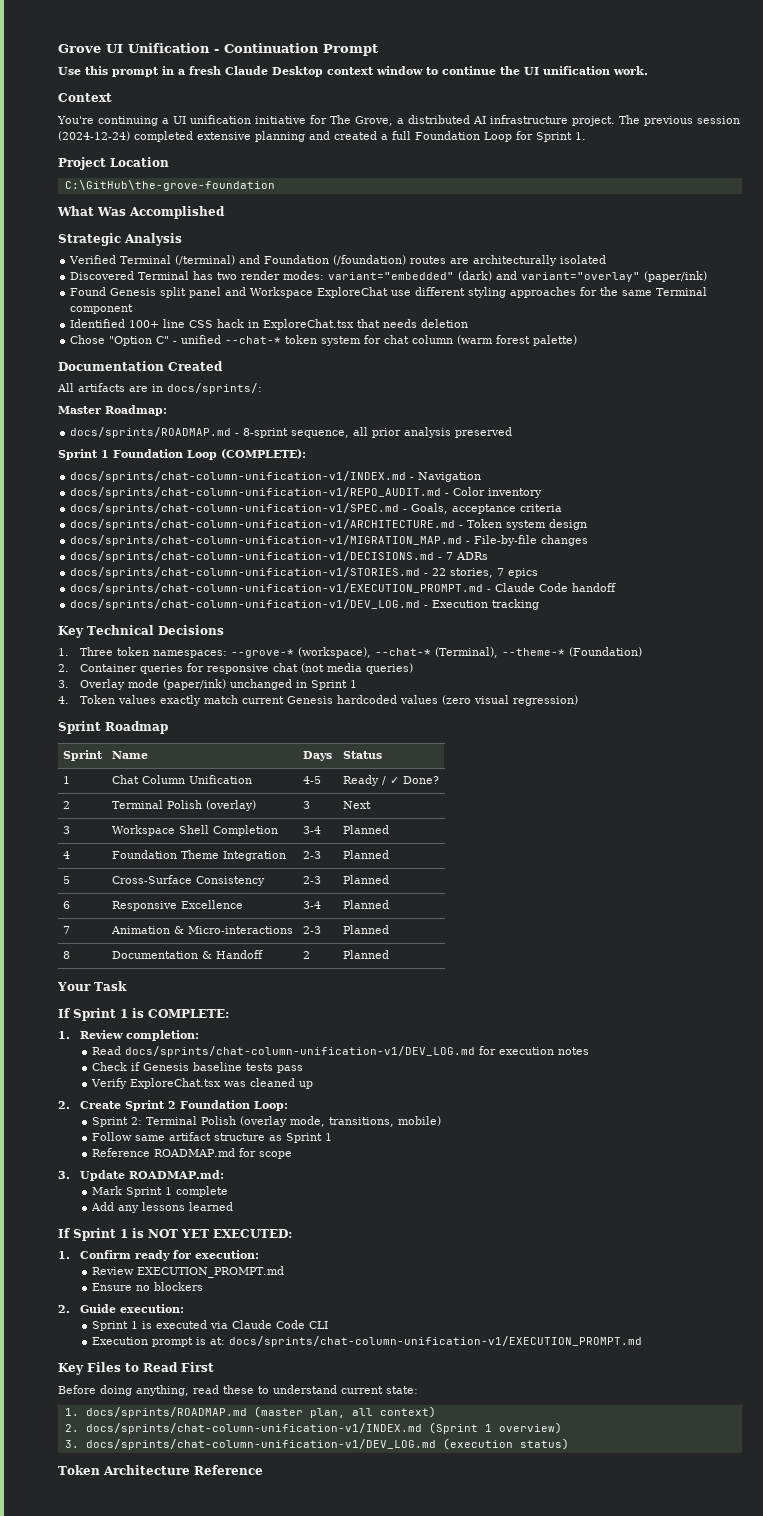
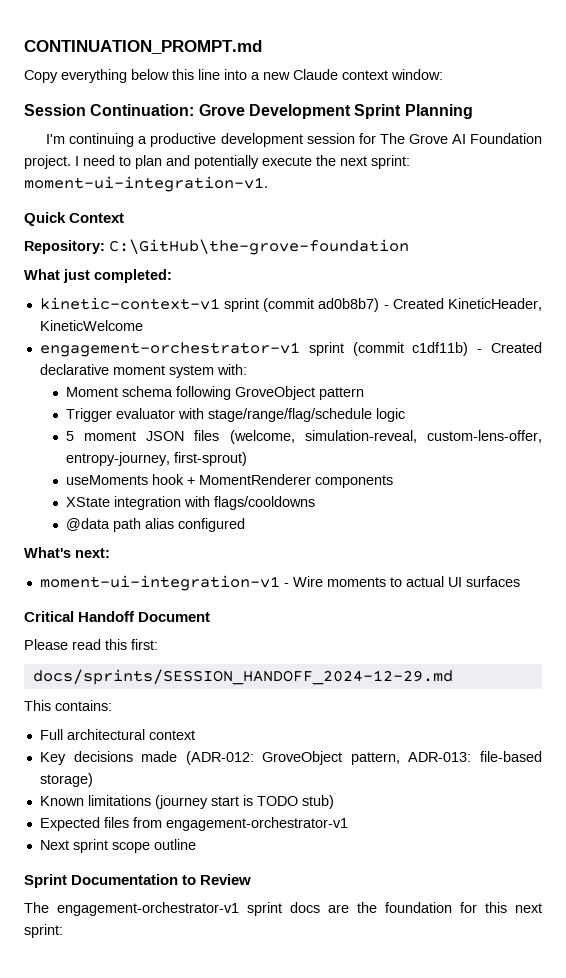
[58,43,378,56] [58,66,648,77] [58,93,112,102] [57,115,740,126] [58,131,586,142] [58,157,169,170] [64,180,275,191] [57,206,225,219] [58,233,182,246] [69,255,607,266] [70,271,708,282] [70,287,708,298] [70,304,134,314] [70,319,469,330] [70,335,578,346] [58,361,223,371] [57,383,262,394] [58,405,167,416] [70,427,513,438] [58,449,306,460] [70,471,482,482] [70,487,543,498] [70,503,563,514] [70,519,588,530] [70,535,589,546] [70,551,489,562] [70,567,539,578] [70,583,617,594] [70,599,540,610] [58,625,224,638] [58,647,642,658] [58,663,413,674] [58,679,357,690] [58,695,578,706] [58,721,168,734] [62,750,103,761] [111,751,148,759] [302,751,332,761] [342,751,382,759] [62,776,70,784] [111,775,252,784] [302,776,321,784] [342,775,439,786] [62,801,70,809] [111,800,256,811] [302,801,310,809] [342,801,371,809] [62,826,70,834] [111,825,278,836] [302,826,321,834] [342,825,389,834] [62,851,70,859] [111,850,286,861] [302,851,321,859] [342,850,389,859] [62,876,70,884] [111,875,265,886] [302,876,321,884] [342,875,389,884] [62,901,70,909] [111,900,243,911] [302,901,321,909] [342,900,389,909] [62,926,70,934] [110,926,293,934] [302,926,321,934] [342,925,389,934] [62,951,70,959] [111,950,263,959] [302,951,310,959] [342,950,389,959] [57,981,127,991] [58,1008,229,1021] [58,1030,199,1041] [91,1046,589,1057] [91,1062,303,1073] [90,1078,313,1089] [58,1100,288,1111] [91,1116,441,1127] [91,1132,332,1143] [91,1148,292,1159] [58,1170,224,1181] [91,1186,228,1197] [90,1202,233,1213] [58,1228,292,1241] [58,1250,259,1261] [91,1266,284,1278] [91,1282,203,1291] [58,1304,184,1313] [91,1320,328,1331] [91,1336,642,1347] [58,1362,214,1375] [58,1385,418,1396] [64,1406,436,1418] [64,1422,562,1434] [64,1438,569,1450] [58,1465,263,1475] Grove UI Unification - Continuation Prompt // Use this prompt in a fresh Claude Desktop context window to continue the UI unification work. // Context // You're continuing a UI unification initiative for The Grove, a distributed AI infrastructure project. The previous session (2024-12-24) completed extensive planning and created a full Foundation Loop for Sprint 1. // Project Location // C:\GitHub\the-grove-foundation // What Was Accomplished // Strategic Analysis // Verified Terminal (/terminal) and Foundation (/foundation) routes are architecturally isolated // Discovered Terminal has two render modes: variant="embedded" (dark) and variant="overlay" (paper/ink) // Found Genesis split panel and Workspace ExploreChat use different styling approaches for the same Terminal component // Identified 100+ line CSS hack in ExploreChat.tsx that needs deletion // Chose "Option C" - unified --chat-* token system for chat column (warm forest palette) // Documentation Created // All artifacts are in docs/sprints/: // Master Roadmap: // docs/sprints/ROADMAP.md - 8-sprint sequence, all prior analysis preserved // Sprint 1 Foundation Loop (COMPLETE): // docs/sprints/chat-column-unification-v1/INDEX.md - Navigation // docs/sprints/chat-column-unification-v1/REPO_AUDIT.md - Color inventory // docs/sprints/chat-column-unification-v1/SPEC.md - Goals, acceptance criteria // docs/sprints/chat-column-unification-v1/ARCHITECTURE.md - Token system design // docs/sprints/chat-column-unification-v1/MIGRATION_MAP.md - File-by-file changes // docs/sprints/chat-column-unification-v1/DECISIONS.md - 7 ADRs // docs/sprints/chat-column-unification-v1/STORIES.md - 22 stories, 7 epics // docs/sprints/chat-column-unification-v1/EXECUTION_PROMPT.md - Claude Code handoff // docs/sprints/chat-column-unification-v1/DEV_LOG.md - Execution tracking // Key Technical Decisions // 1. Three token namespaces: --grove-* (workspace), --chat-* (Terminal), --theme-* (Foundation) // 2. Container queries for responsive chat (not media queries) // 3. Overlay mode (paper/ink) unchanged in Sprint 1 // 4. Token values exactly match current Genesis hardcoded values (zero visual regression) // Sprint Roadmap // Sprint | Name | Days | Status // 1 | Chat Column Unification | 4-5 | Ready / ✓ Done? // 2 | Terminal Polish (overlay) | 3 | Next // 3 | Workspace Shell Completion | 3-4 | Planned // 4 | Foundation Theme Integration | 2-3 | Planned // 5 | Cross-Surface Consistency | 2-3 | Planned // 6 | Responsive Excellence | 3-4 | Planned // 7 | Animation & Micro-interactions | 2-3 | Planned // 8 | Documentation & Handoff | 2 | Planned // Your Task // If Sprint 1 is COMPLETE: // 1. Review completion: // Read docs/sprints/chat-column-unification-v1/DEV_LOG.md for execution notes // Check if Genesis baseline tests pass // Verify ExploreChat.tsx was cleaned up // 2. Create Sprint 2 Foundation Loop: // Sprint 2: Terminal Polish (overlay mode, transitions, mobile) // Follow same artifact structure as Sprint 1 // Reference ROADMAP.md for scope // 3. Update ROADMAP.md: // Mark Sprint 1 complete // Add any lessons learned // If Sprint 1 is NOT YET EXECUTED: // 1. Confirm ready for execution: // Review EXECUTION_PROMPT.md // Ensure no blockers // 2. Guide execution: // Sprint 1 is executed via Claude Code CLI // Execution prompt is at: docs/sprints/chat-column-unification-v1/EXECUTION_PROMPT.md // Key Files to Read First // Before doing anything, read these to understand current state: // 1. docs/sprints/ROADMAP.md (master plan, all context) // 2. docs/sprints/chat-column-unification-v1/INDEX.md (Sprint 1 overview) // 3. docs/sprints/chat-column-unification-v1/DEV_LOG.md (execution status) // Token Architecture Reference -> [24,40,262,54] [24,69,443,83] [24,104,473,119] [46,133,543,147] [24,155,410,169] [24,176,268,192] [24,212,125,226] [24,239,409,255] [24,269,172,283] [39,297,542,312] [39,320,143,331] [39,342,542,357] [39,364,247,378] [65,386,364,400] [65,408,405,422] [65,430,542,444] [65,452,247,466] [65,474,393,488] [65,496,315,510] [65,518,245,532] [24,547,110,558] [39,575,520,591] [24,611,211,622] [24,639,158,650] [32,669,453,685] [24,700,112,711] [39,729,195,740] [39,751,542,765] [39,773,93,787] [39,795,334,809] [39,817,348,831] [39,839,196,853] [24,874,252,888] [24,902,542,916] [24,924,63,938] CONTINUATION_PROMPT.md // Copy everything below this line into a new Claude context window: // Session Continuation: Grove Development Sprint Planning // I'm continuing a productive development session for The Grove AI Foundation project. I need to plan and potentially execute the next sprint: moment-ui-integration-v1. // Quick Context // Repository: C:\GitHub\the-grove-foundation // What just completed: // kinetic-context-v1 sprint (commit ad0b8b7) - Created KineticHeader, KineticWelcome // engagement-orchestrator-v1 sprint (commit c1df11b) - Created declarative moment system with: // Moment schema following GroveObject pattern // Trigger evaluator with stage/range/flag/schedule logic // 5 moment JSON files (welcome, simulation-reveal, custom-lens-offer, entropy-journey, first-sprout) // useMoments hook + MomentRenderer components // XState integration with flags/cooldowns // @data path alias configured // What's next: // moment-ui-integration-v1 - Wire moments to actual UI surfaces // Critical Handoff Document // Please read this first: // docs/sprints/SESSION_HANDOFF_2024-12-29.md // This contains: // Full architectural context // Key decisions made (ADR-012: GroveObject pattern, ADR-013: file-based storage) // Known limitations (journey start is TODO stub) // Expected files from engagement-orchestrator-v1 // Next sprint scope outline // Sprint Documentation to Review // The engagement-orchestrator-v1 sprint docs are the foundation for this next sprint:

